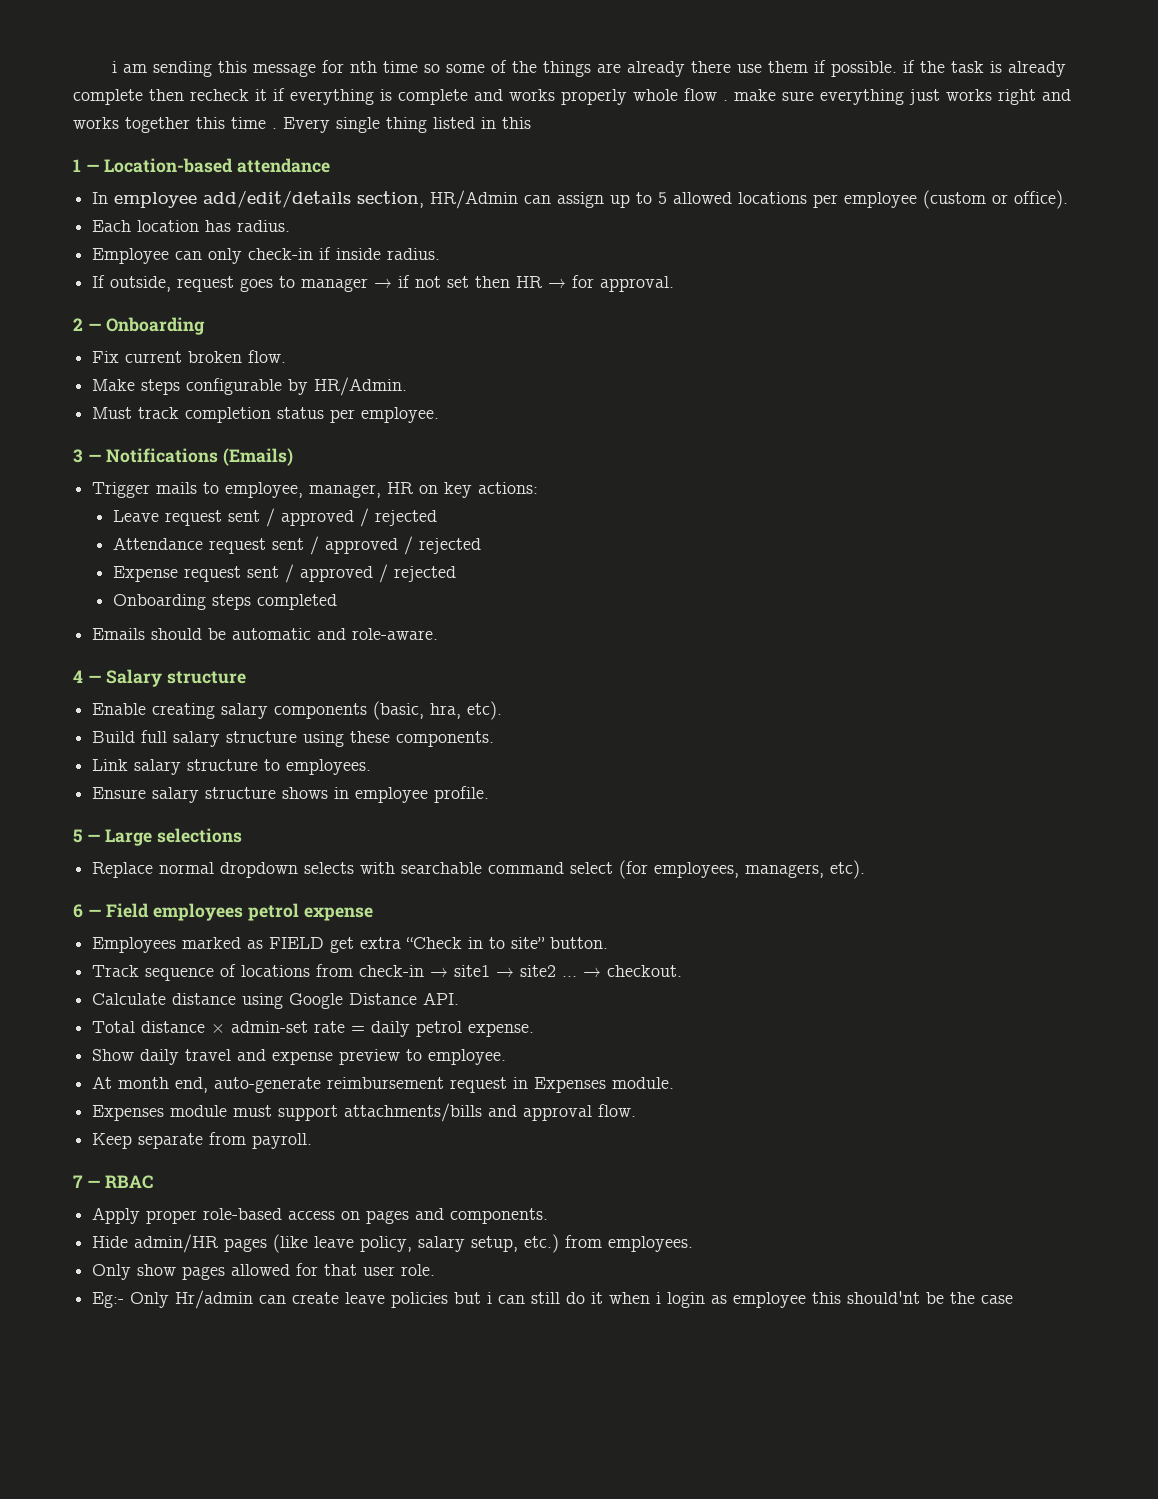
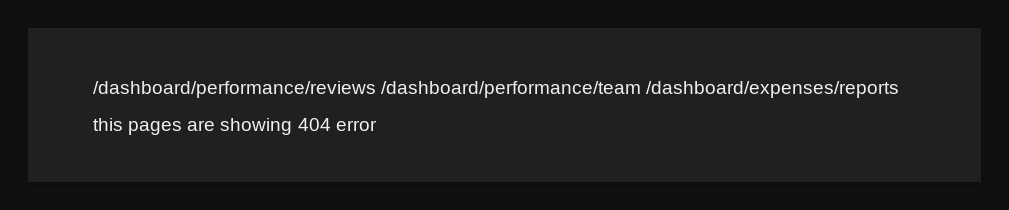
[112,60,1067,77] [73,88,1071,105] [73,117,531,133] [73,158,331,173] [92,190,1069,209] [92,220,291,232] [92,247,441,264] [92,275,675,292] [73,317,206,335] [92,350,287,363] [92,377,408,396] [92,407,440,423] [73,448,294,466] [92,482,539,498] [112,508,437,527] [112,536,481,555] [112,564,456,583] [112,594,337,610] [92,628,439,640] [73,669,247,687] [92,701,503,720] [92,730,495,747] [92,759,372,775] [92,786,490,803] [73,828,243,846] [92,860,866,879] [73,903,373,921] [92,937,609,953] [92,964,683,981] [92,992,460,1009] [92,1021,535,1037] [92,1049,507,1065] [92,1076,675,1093] [92,1103,637,1122] [92,1132,313,1149] [73,1175,154,1189] [92,1207,549,1224] [92,1234,694,1253] [92,1263,436,1280] [92,1290,1014,1309] i am sending this message for nth time so some of the things are already there use them if possible. if the task is already complete then recheck it if everything is complete and works properly whole flow . make sure everything just works right and works together this time . Every single thing listed in this // 1 — Location-based attendance // In employee add/edit/details section, HR/Admin can assign up to 5 allowed locations per employee (custom or office). // Each location has radius. // Employee can only check-in if inside radius. // If outside, request goes to manager → if not set then HR → for approval. // 2 — Onboarding // Fix current broken flow. // Make steps configurable by HR/Admin. // Must track completion status per employee. // 3 — Notifications (Emails) // Trigger mails to employee, manager, HR on key actions: // Leave request sent / approved / rejected // Attendance request sent / approved / rejected // Expense request sent / approved / rejected // Onboarding steps completed // Emails should be automatic and role-aware. // 4 — Salary structure // Enable creating salary components (basic, hra, etc). // Build full salary structure using these components. // Link salary structure to employees. // Ensure salary structure shows in employee profile. // 5 — Large selections // Replace normal dropdown selects with searchable command select (for employees, managers, etc). // 6 — Field employees petrol expense // Employees marked as FIELD get extra “Check in to site” button. // Track sequence of locations from check-in → site1 → site2 … → checkout. // Calculate distance using Google Distance API. // Total distance × admin-set rate = daily petrol expense. // Show daily travel and expense preview to employee. // At month end, auto-generate reimbursement request in Expenses module. // Expenses module must support attachments/bills and approval flow. // Keep separate from payroll. // 7 — RBAC // Apply proper role-based access on pages and components. // Hide admin/HR pages (like leave policy, salary setup, etc.) from employees. // Only show pages allowed for that user role. // Eg:- Only Hr/admin can create leave policies but i can still do it when i login as employee this should'nt be the case -> [93,81,900,98] [93,118,377,135] /dashboard/performance/reviews /dashboard/performance/team /dashboard/expenses/reports // this pages are showing 404 error

